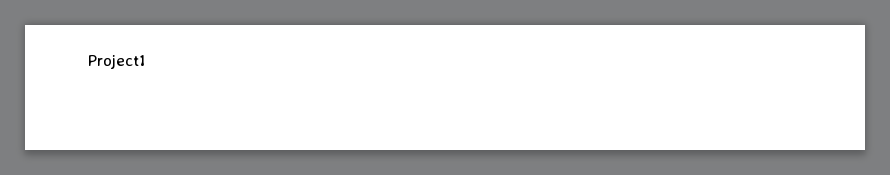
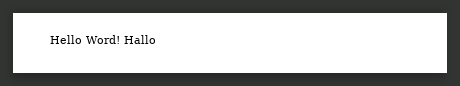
[87,54,146,69] Project1 -> [50,35,156,44] Hello Word! Hallo

